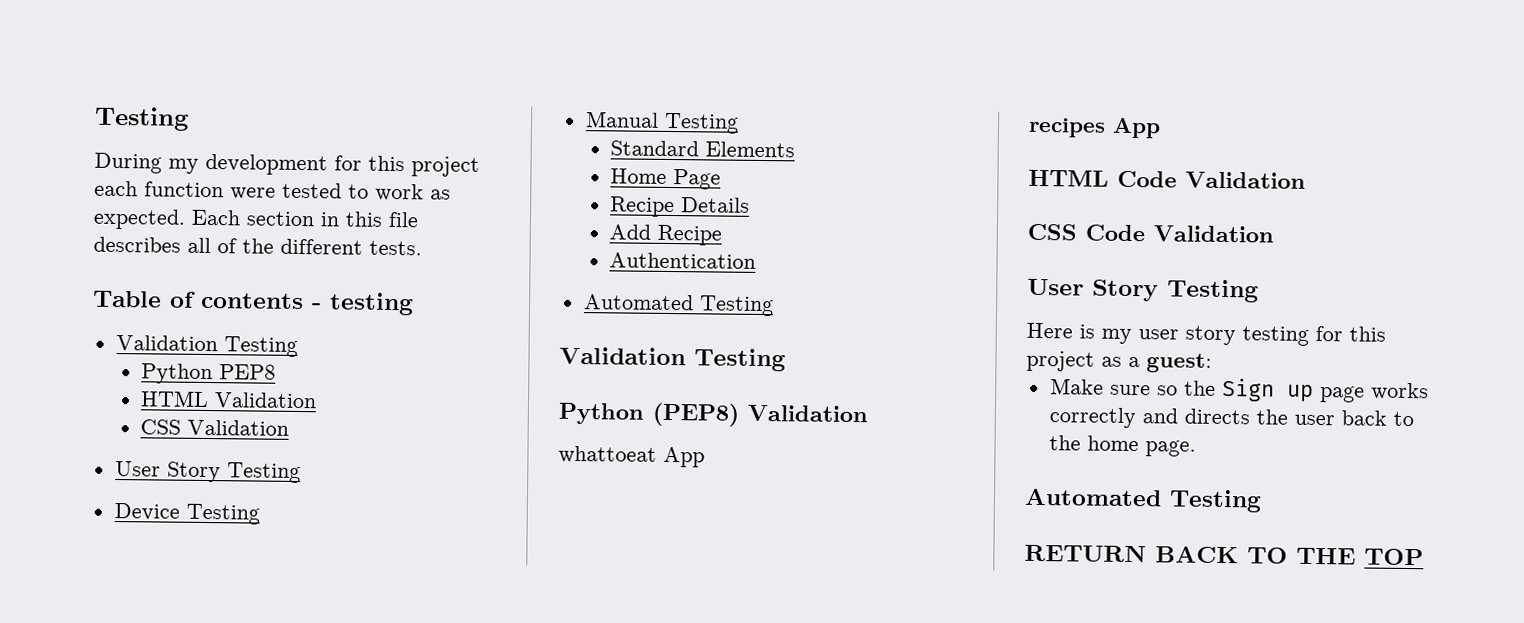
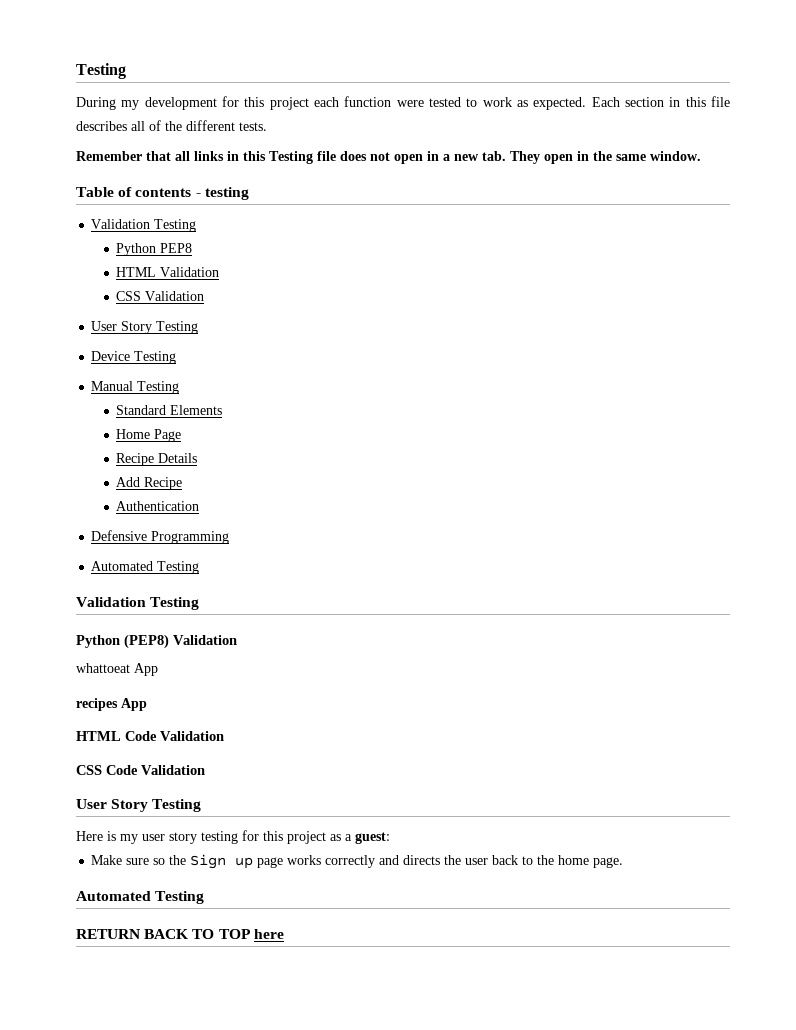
(422, 248) none -> [76,151,701,164] // Remember that all links in this Testing file does not open in a new tab. They open in the same window.
(756, 260) none -> [91,530,230,544] // Defensive Programming
[1296,547,1424,566] THE TOP -> [218,929,284,939] TOP here

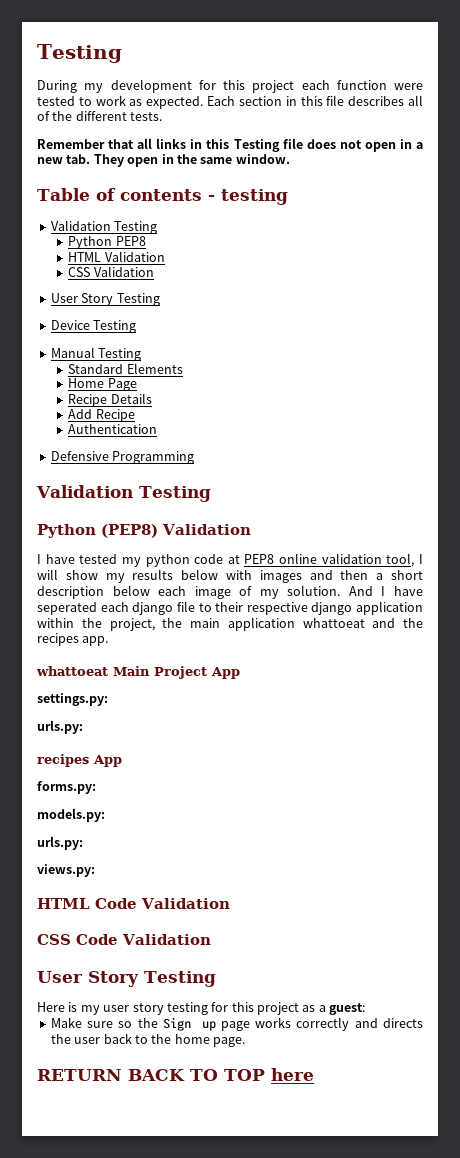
[91,561,200,574] // Automated Testing -> (195, 457) none
[76,663,158,676] whattoeat App -> [37,553,423,567] [37,569,424,583] [37,585,423,599] [37,601,423,615] [37,617,423,631] [37,633,109,646] [36,666,240,679] [37,693,108,706] [37,720,83,734] I have tested my python code at PEP8 online validation tool, I will show my results below with images and then a short description below each image of my solution. And I have seperated each django file to their respective django application within the project, the main application whattoeat and the recipes app. // whattoeat Main Project App // settings.py: // urls.py:
(147, 704) none -> [37,781,96,794] [37,808,105,822] [37,836,83,850] [37,864,95,877] // forms.py: // models.py: // urls.py: // views.py:
[76,891,205,904] // Automated Testing -> (245, 1042) none

